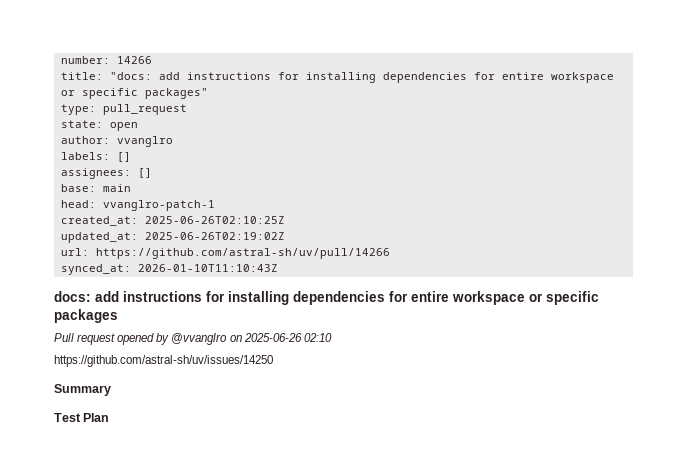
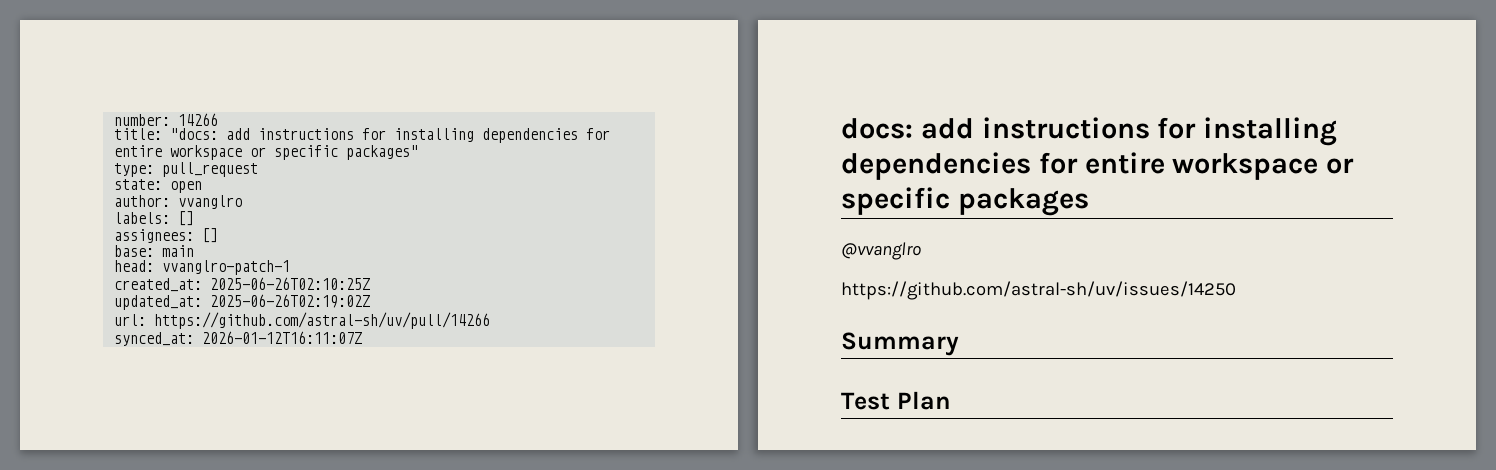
[137,264,278,272] 2026-01-10T11:10:43Z -> [202,331,363,344] 2026-01-12T16:11:07Z
[54,333,332,345] Pull request opened by @vvanglro on 2025-06-26 02:10 -> [841,242,921,260] @vvanglro

